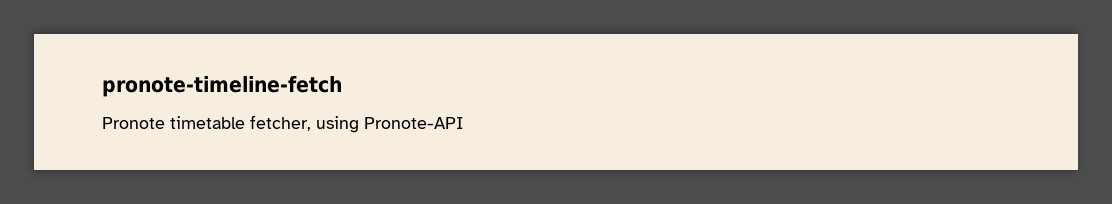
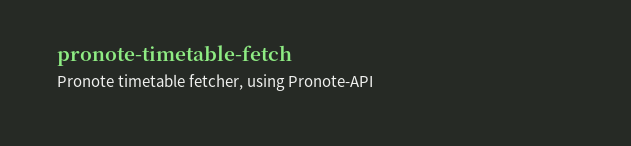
[102,76,342,97] pronote-timeline-fetch -> [57,45,292,66] pronote-timetable-fetch

